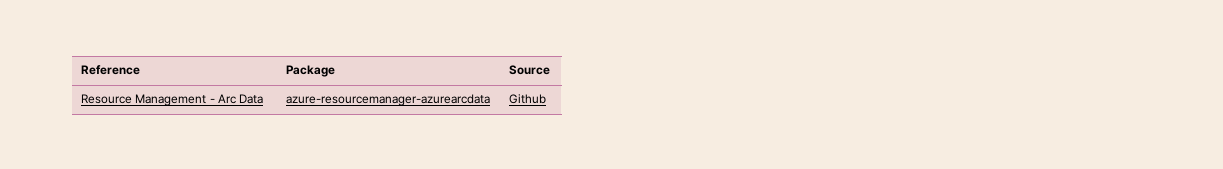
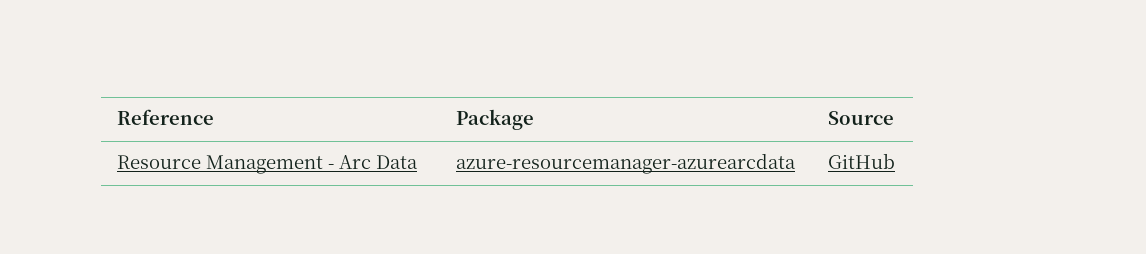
[509,94,547,104] Github -> [828,153,896,169] GitHub

